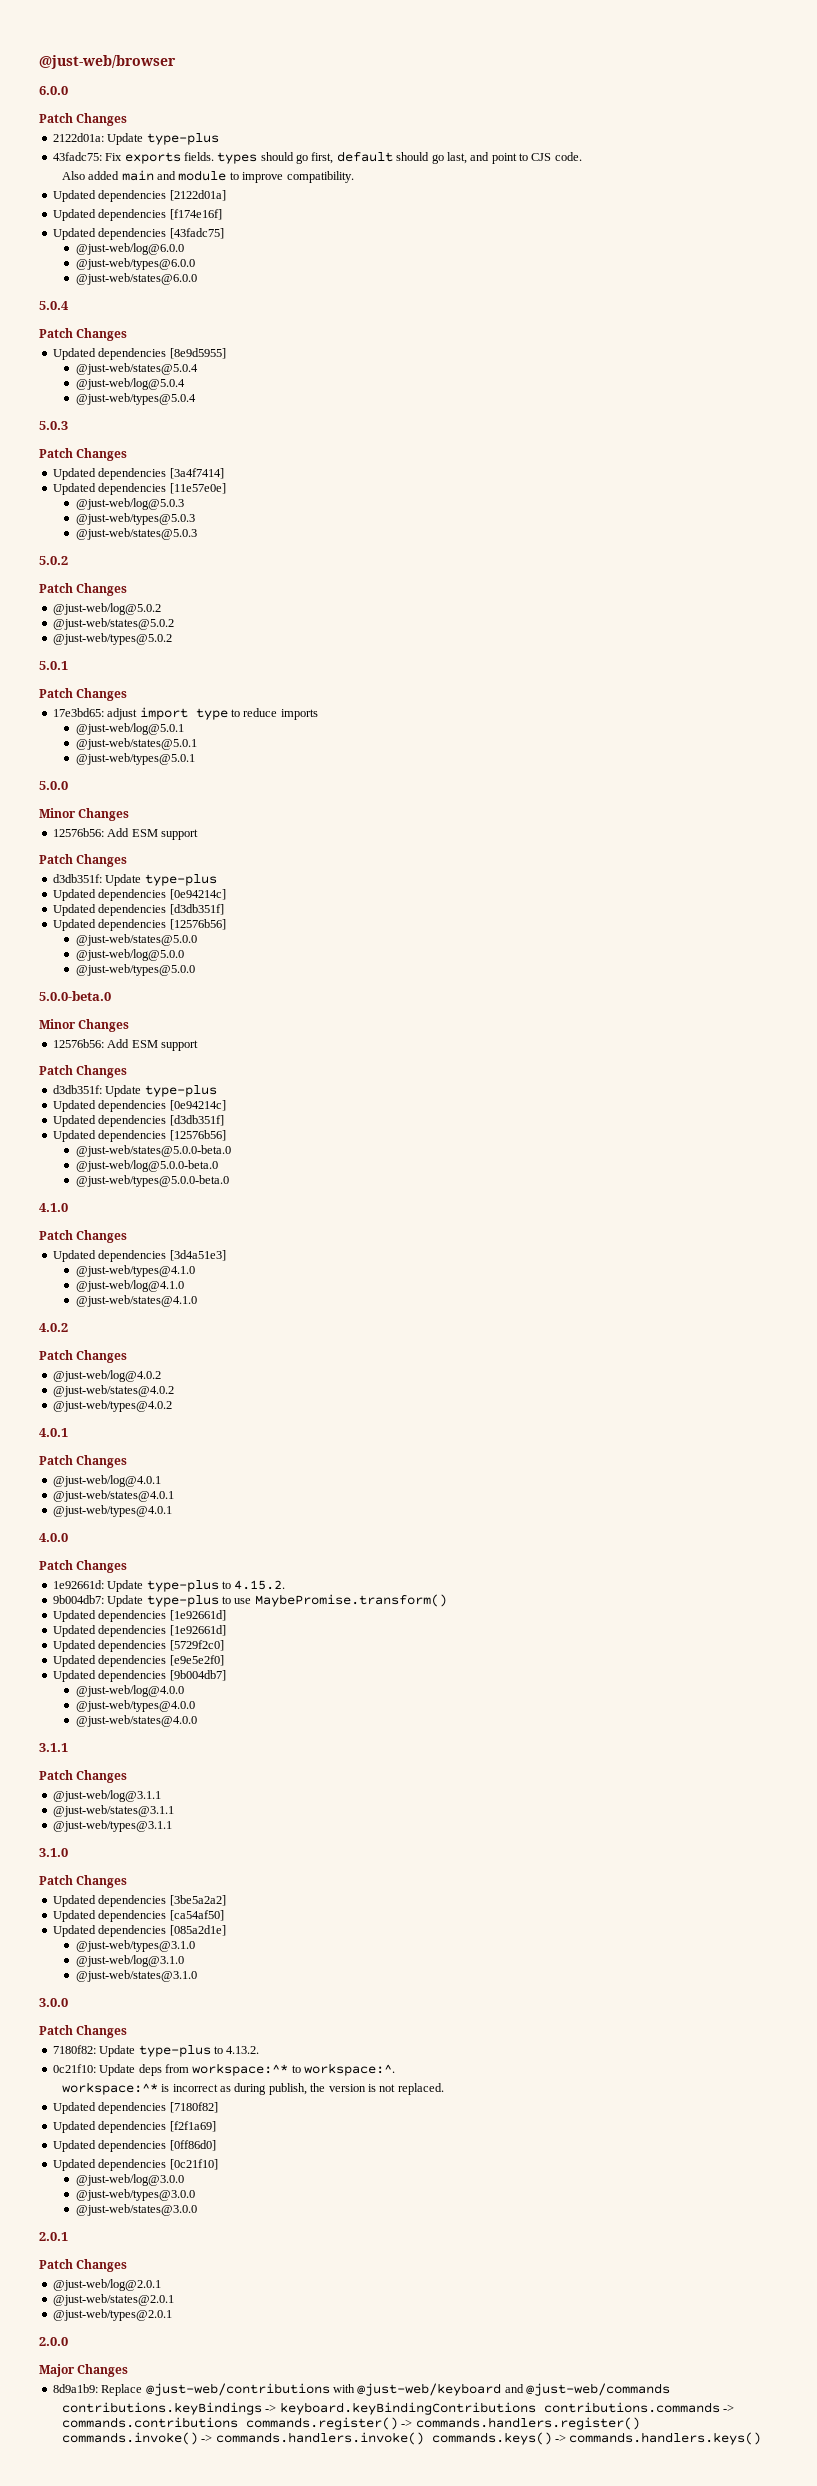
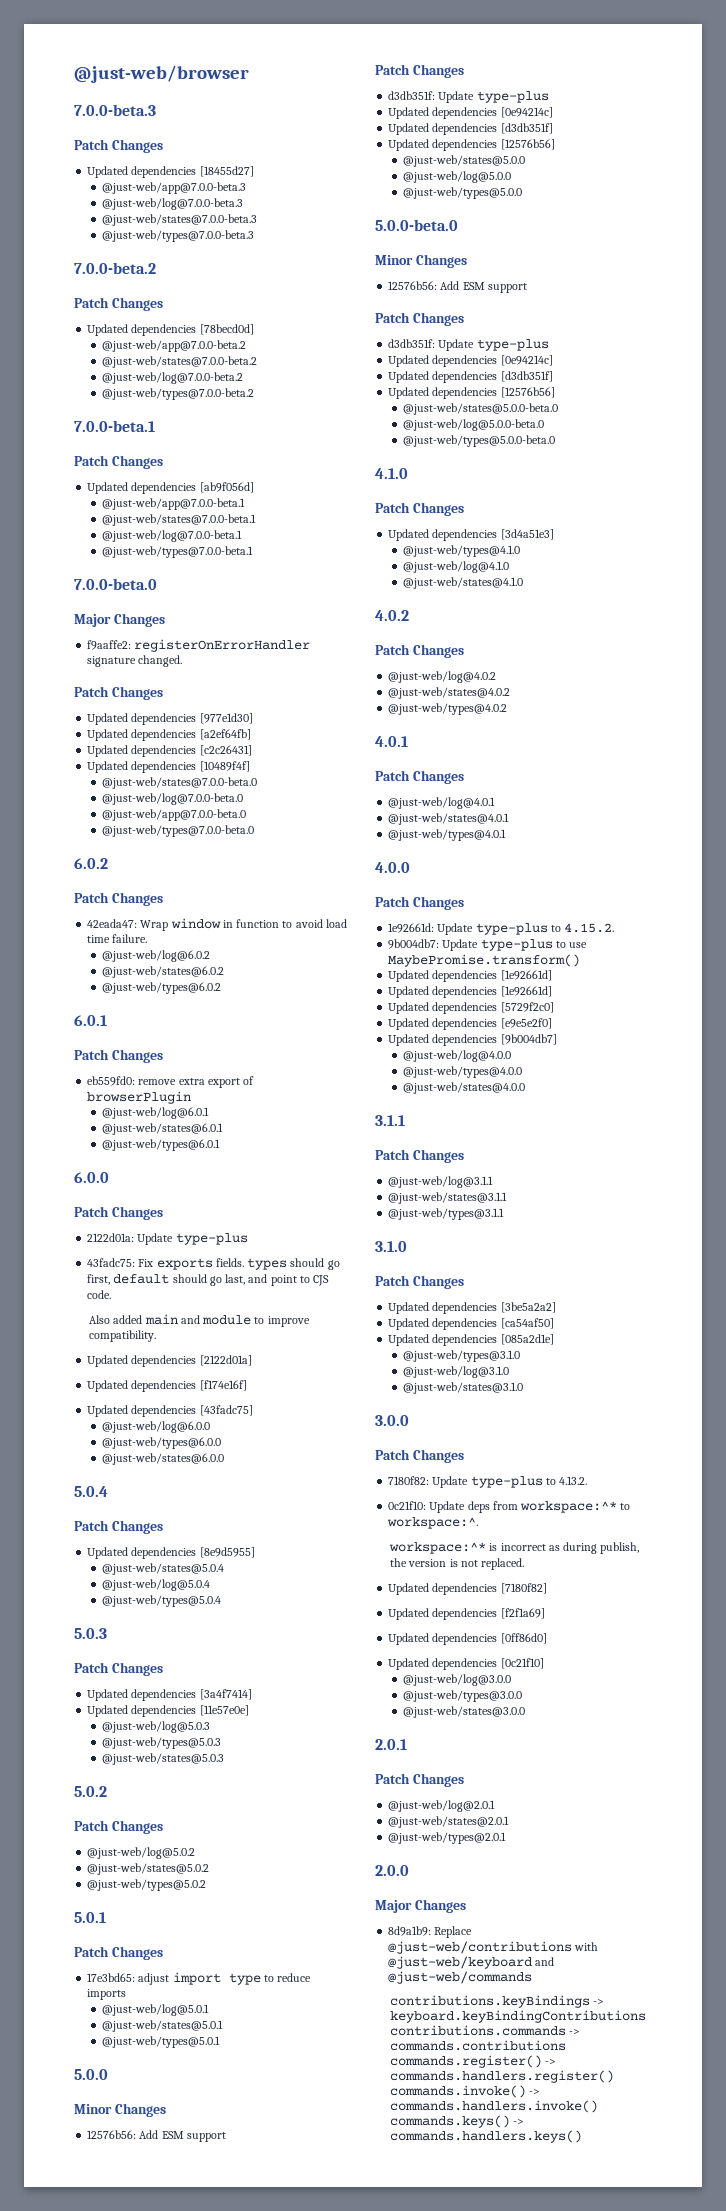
(176, 62) none -> [74,104,156,116] [74,139,163,153] [87,166,254,178] [102,182,247,194] [102,198,244,210] [102,214,258,226] [102,230,255,242] [74,262,156,274] [74,297,163,311] [87,324,254,336] [102,340,247,352] [102,356,258,368] [102,372,244,384] [102,388,255,400] [74,420,155,432] [74,455,163,469] [87,482,254,494] [102,498,246,510] [102,514,257,526] [102,530,243,542] [102,546,254,558] [74,578,157,590] [74,613,165,627] [87,639,311,652] [87,655,183,667] [74,686,163,700] [87,713,253,725] [87,729,251,741] [87,745,252,757] [87,761,250,773] [102,777,258,789] [102,793,244,805] [102,809,247,821] [102,825,255,837] [74,858,108,869] [74,892,163,906] [87,918,347,931] [87,934,148,943] [102,950,211,962] [102,966,225,978] [102,982,222,994] [74,1015,107,1026] [74,1049,163,1063] [87,1076,255,1088] [87,1091,192,1104] [102,1107,210,1119] [102,1123,224,1135] [102,1139,221,1151] // 7.0.0-beta.3 // Patch Changes // Updated dependencies [18455d27] // @just-web/app@7.0.0-beta.3 // @just-web/log@7.0.0-beta.3 // @just-web/states@7.0.0-beta.3 // @just-web/types@7.0.0-beta.3 // 7.0.0-beta.2 // Patch Changes // Updated dependencies [78becd0d] // @just-web/app@7.0.0-beta.2 // @just-web/states@7.0.0-beta.2 // @just-web/log@7.0.0-beta.2 // @just-web/types@7.0.0-beta.2 // 7.0.0-beta.1 // Patch Changes // Updated dependencies [ab9f056d] // @just-web/app@7.0.0-beta.1 // @just-web/states@7.0.0-beta.1 // @just-web/log@7.0.0-beta.1 // @just-web/types@7.0.0-beta.1 // 7.0.0-beta.0 // Major Changes // f9aaffe2: registerOnErrorHandler signature changed. // Patch Changes // Updated dependencies [977e1d30] // Updated dependencies [a2ef64fb] // Updated dependencies [c2c26431] // Updated dependencies [10489f4f] // @just-web/states@7.0.0-beta.0 // @just-web/log@7.0.0-beta.0 // @just-web/app@7.0.0-beta.0 // @just-web/types@7.0.0-beta.0 // 6.0.2 // Patch Changes // 42eada47: Wrap window in function to avoid load time failure. // @just-web/log@6.0.2 // @just-web/states@6.0.2 // @just-web/types@6.0.2 // 6.0.1 // Patch Changes // eb559fd0: remove extra export of browserPlugin // @just-web/log@6.0.1 // @just-web/states@6.0.1 // @just-web/types@6.0.1

